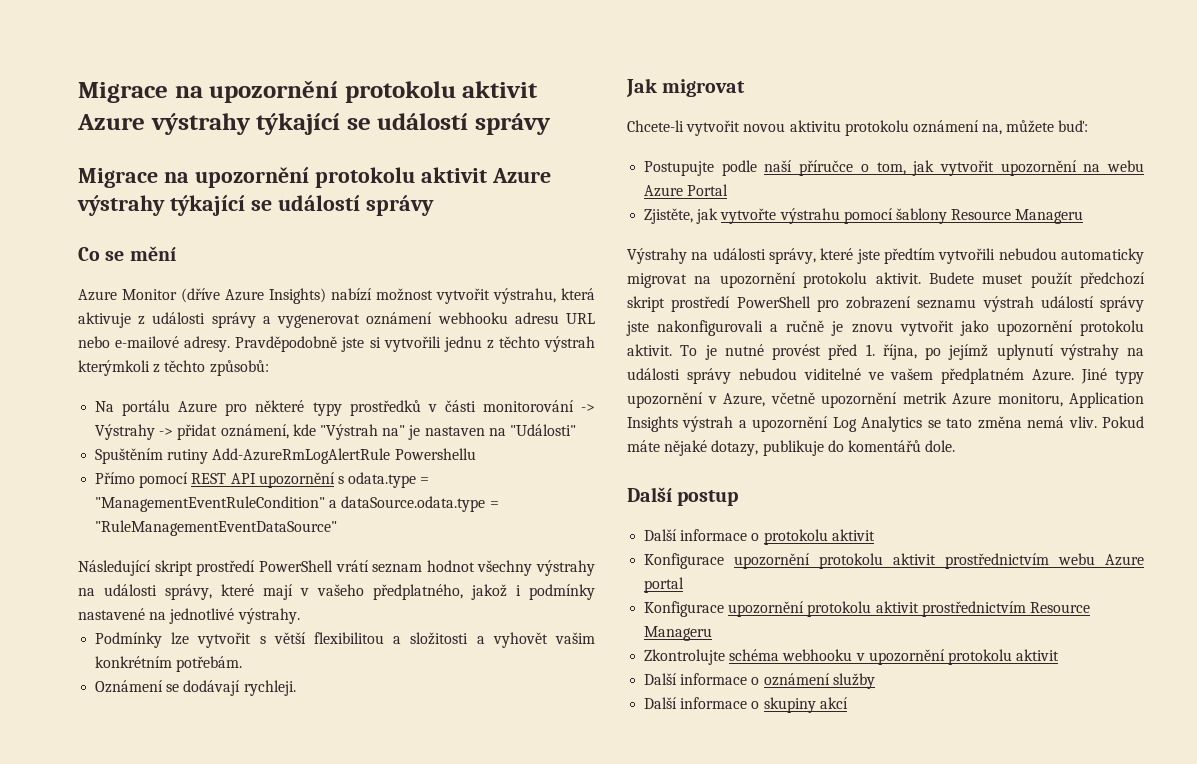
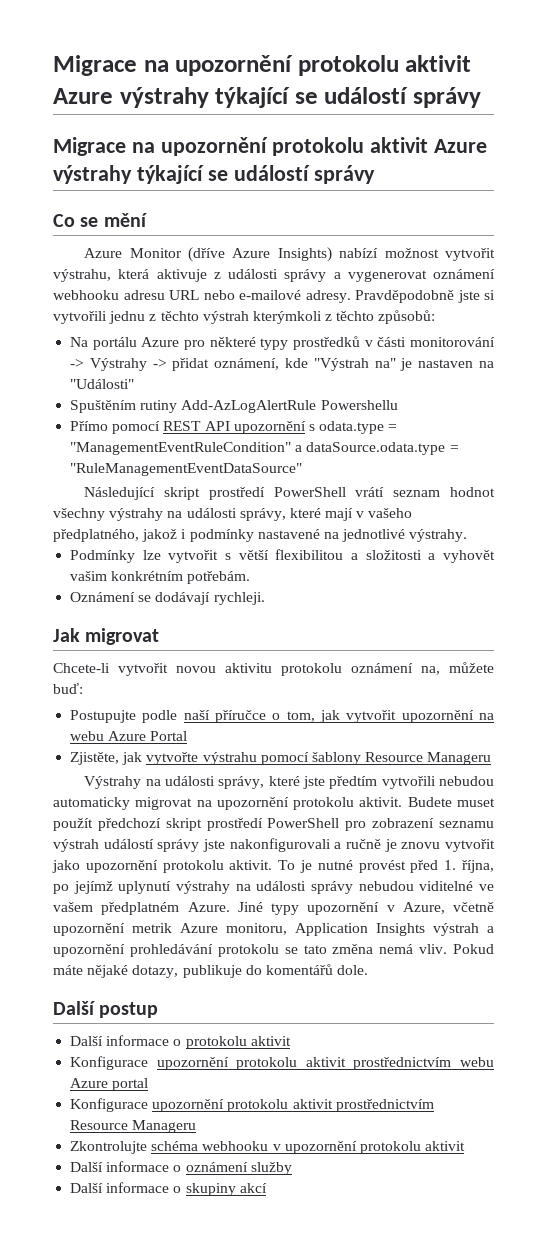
[212,448,391,464] Add-AzureRmLogAlertRule -> [181,400,317,413] Add-AzLogAlertRule
[832,416,923,432] Log Analytics -> [129,944,279,957] prohledávání protokolu

